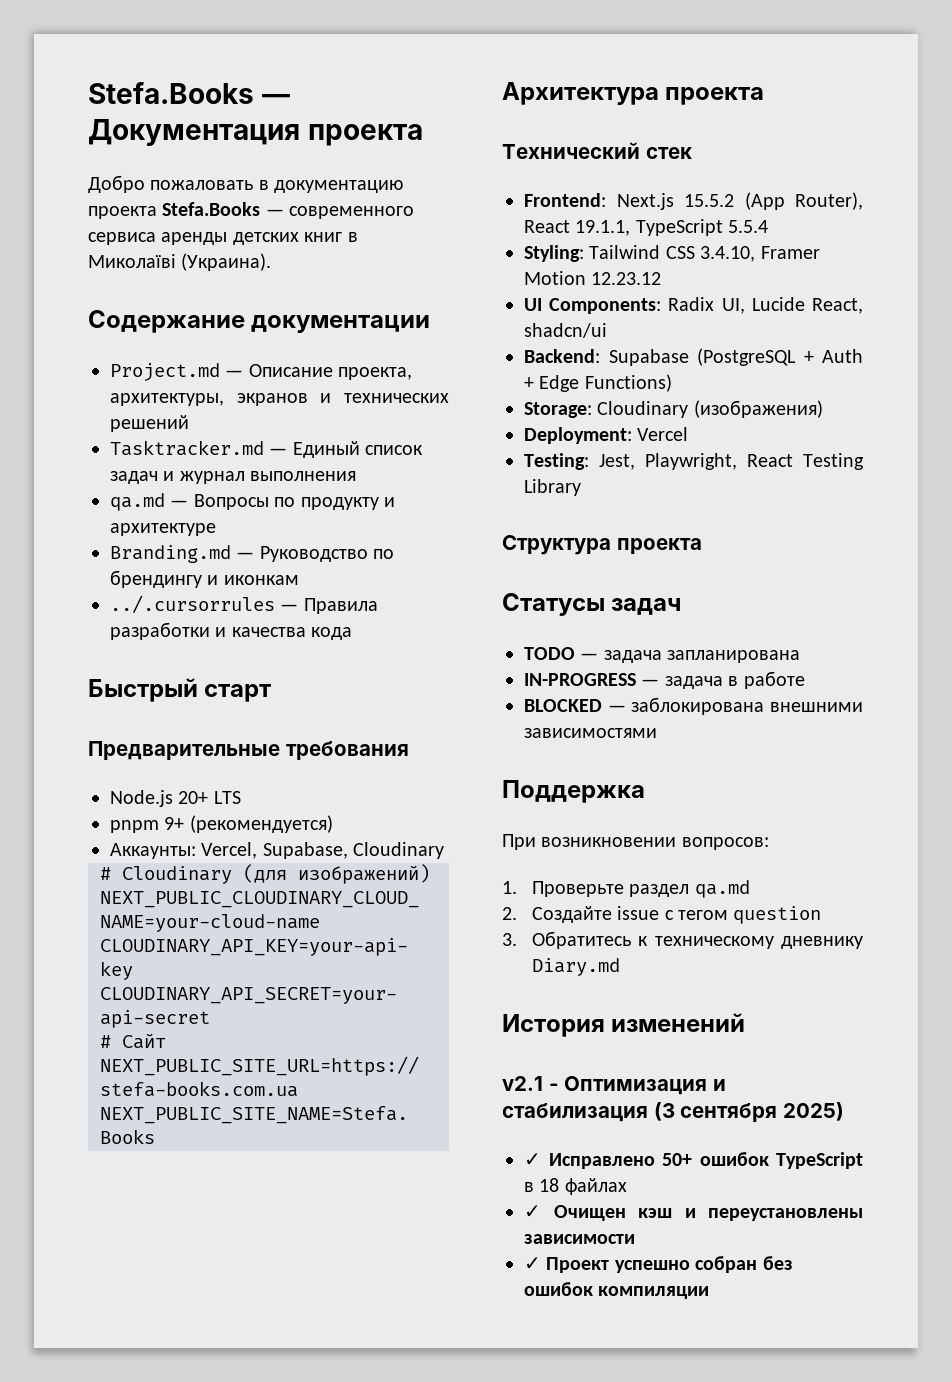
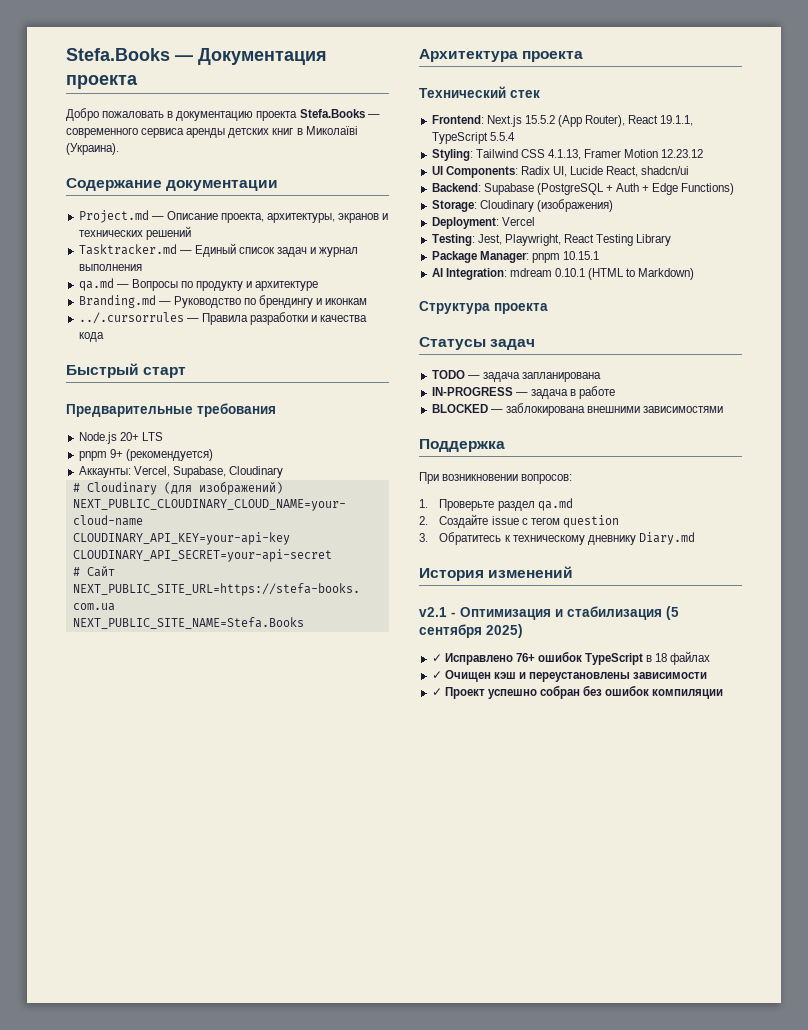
[700,246,756,262] 3.4.10, -> [547,149,581,160] 4.1.13,
(581, 487) none -> [431,251,599,263] [431,268,695,280] // Package Manager: pnpm 10.15.1 // AI Integration: mdream 0.10.1 (HTML to Markdown)
[653,1102,675,1121] (3 -> [666,606,679,620] (5
[662,1153,692,1166] 50+ -> [515,653,535,662] 76+

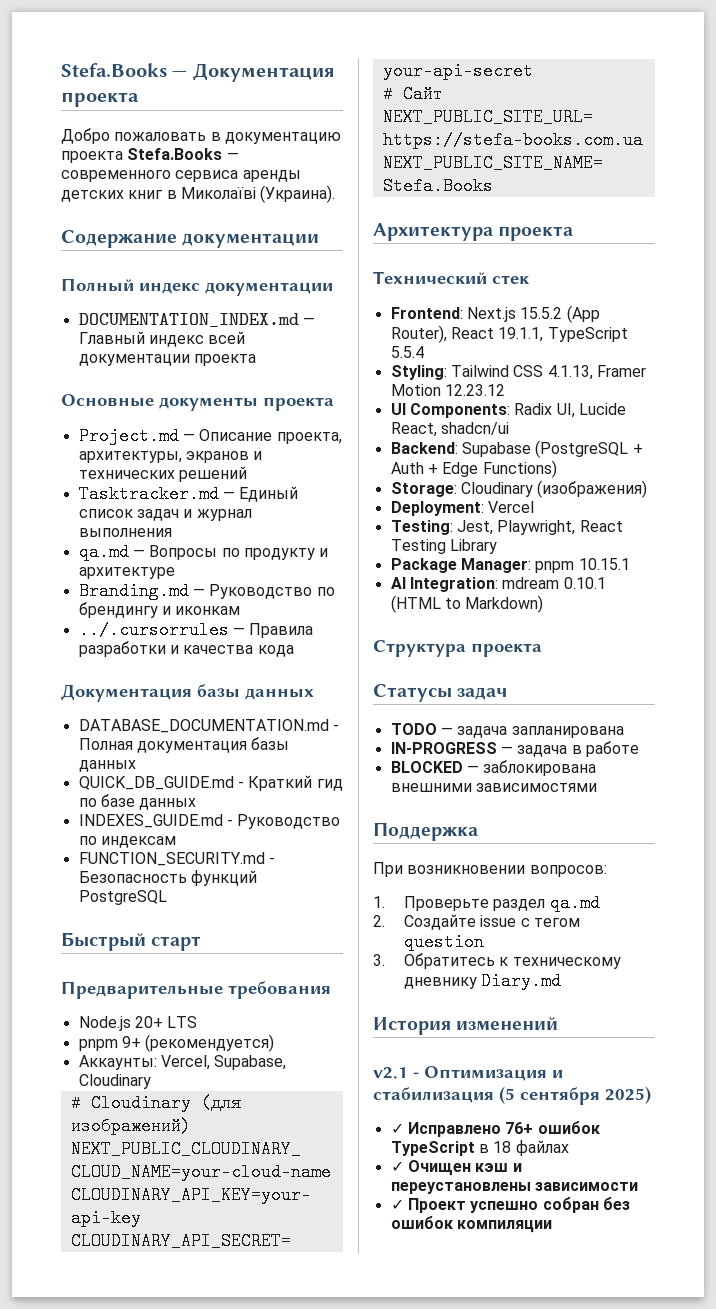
(279, 185) none -> [61,278,333,296] [78,313,315,327] [78,331,246,347] [78,354,256,366] [61,394,334,411] // Полный индекс документации // DOCUMENTATION_INDEX.md — Главный индекс всей документации проекта // Основные документы проекта
(104, 337) none -> [61,684,314,702] [78,719,339,733] [78,737,290,753] [78,760,136,772] [78,775,343,791] [78,794,197,810] [78,814,341,829] [78,836,176,848] [78,852,275,866] [78,870,257,886] [78,890,167,905] // Документация базы данных // DATABASE_DOCUMENTATION.md - Полная документация базы данных // QUICK_DB_GUIDE.md - Краткий гид по базе данных // INDEXES_GUIDE.md - Руководство по индексам // FUNCTION_SECURITY.md - Безопасность функций PostgreSQL

